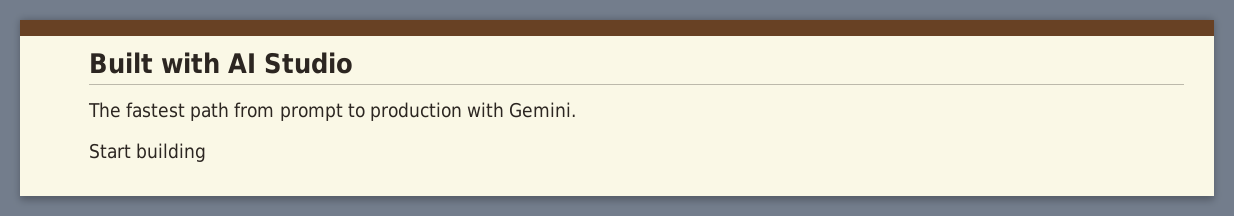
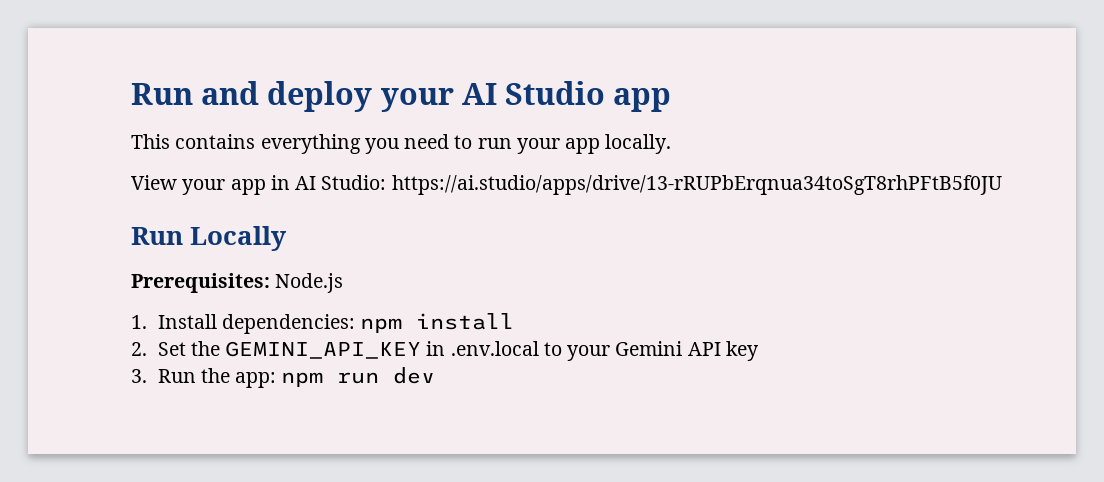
[89,52,353,74] [88,102,577,121] [89,143,207,162] Built with AI Studio // The fastest path from prompt to production with Gemini. // Start building -> [131,81,672,112] [131,134,672,154] [131,175,1002,195] [131,226,288,251] [131,273,344,293] [131,313,515,334] [131,341,759,361] [131,367,436,388] Run and deploy your AI Studio app // This contains everything you need to run your app locally. // View your app in AI Studio: https://ai.studio/apps/drive/13-rRUPbErqnua34toSgT8rhPFtB5f0JU // Run Locally // Prerequisites: Node.js // 1. Install dependencies: npm install // 2. Set the GEMINI_API_KEY in .env.local to your Gemini API key // 3. Run the app: npm run dev

